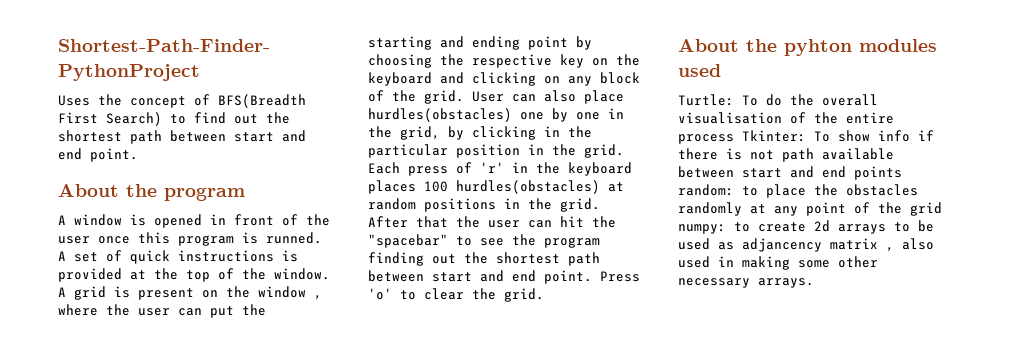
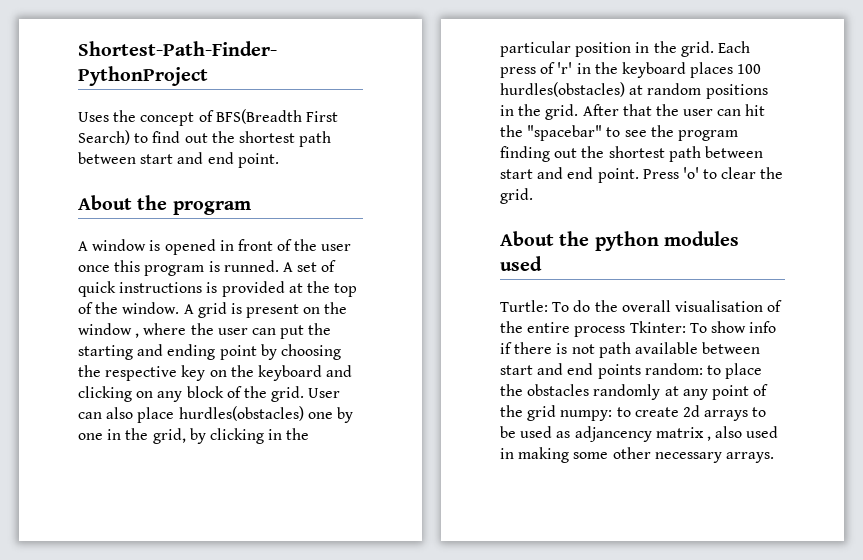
[784,39,852,56] pyhton -> [594,231,659,251] python

